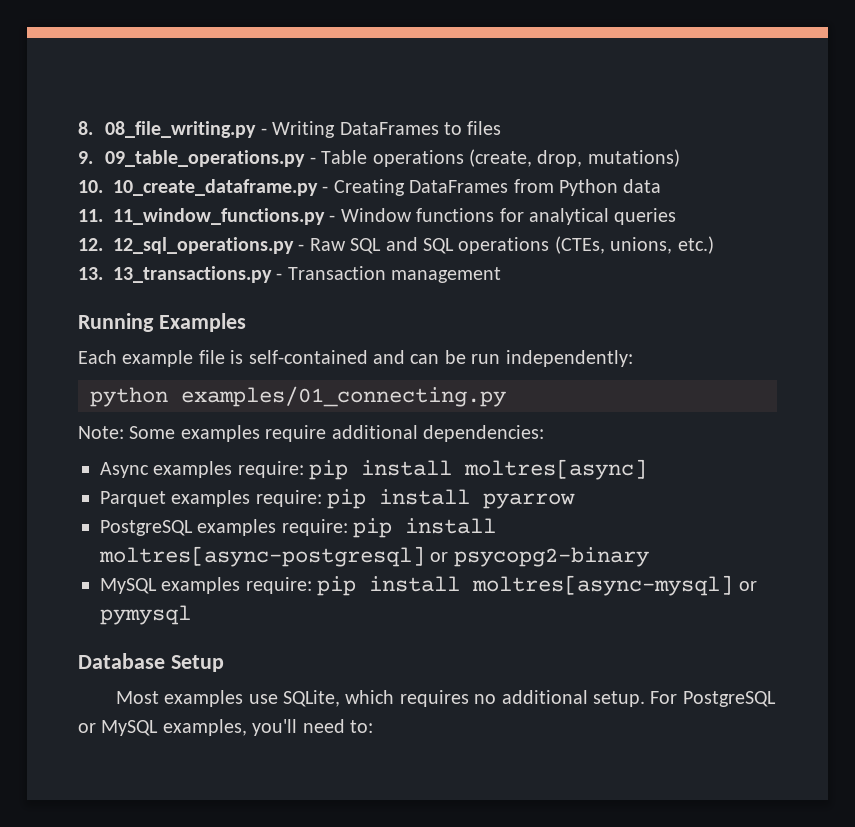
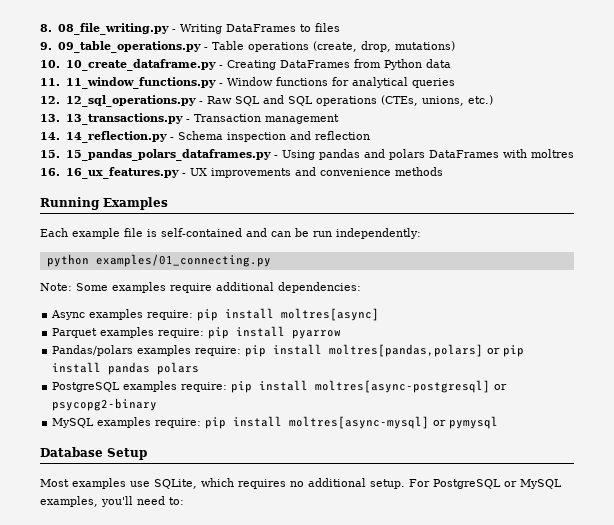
(502, 275) none -> [40,131,370,143] [40,149,574,161] [40,167,443,179] // 14. 14_reflection.py - Schema inspection and reflection // 15. 15_pandas_polars_dataframes.py - Using pandas and polars DataFrames with moltres // 16. 16_ux_features.py - UX improvements and convenience methods
(576, 501) none -> [52,344,525,357] [52,362,200,375] // Pandas/polars examples require: pip install moltres[pandas,polars] or pip install pandas polars

